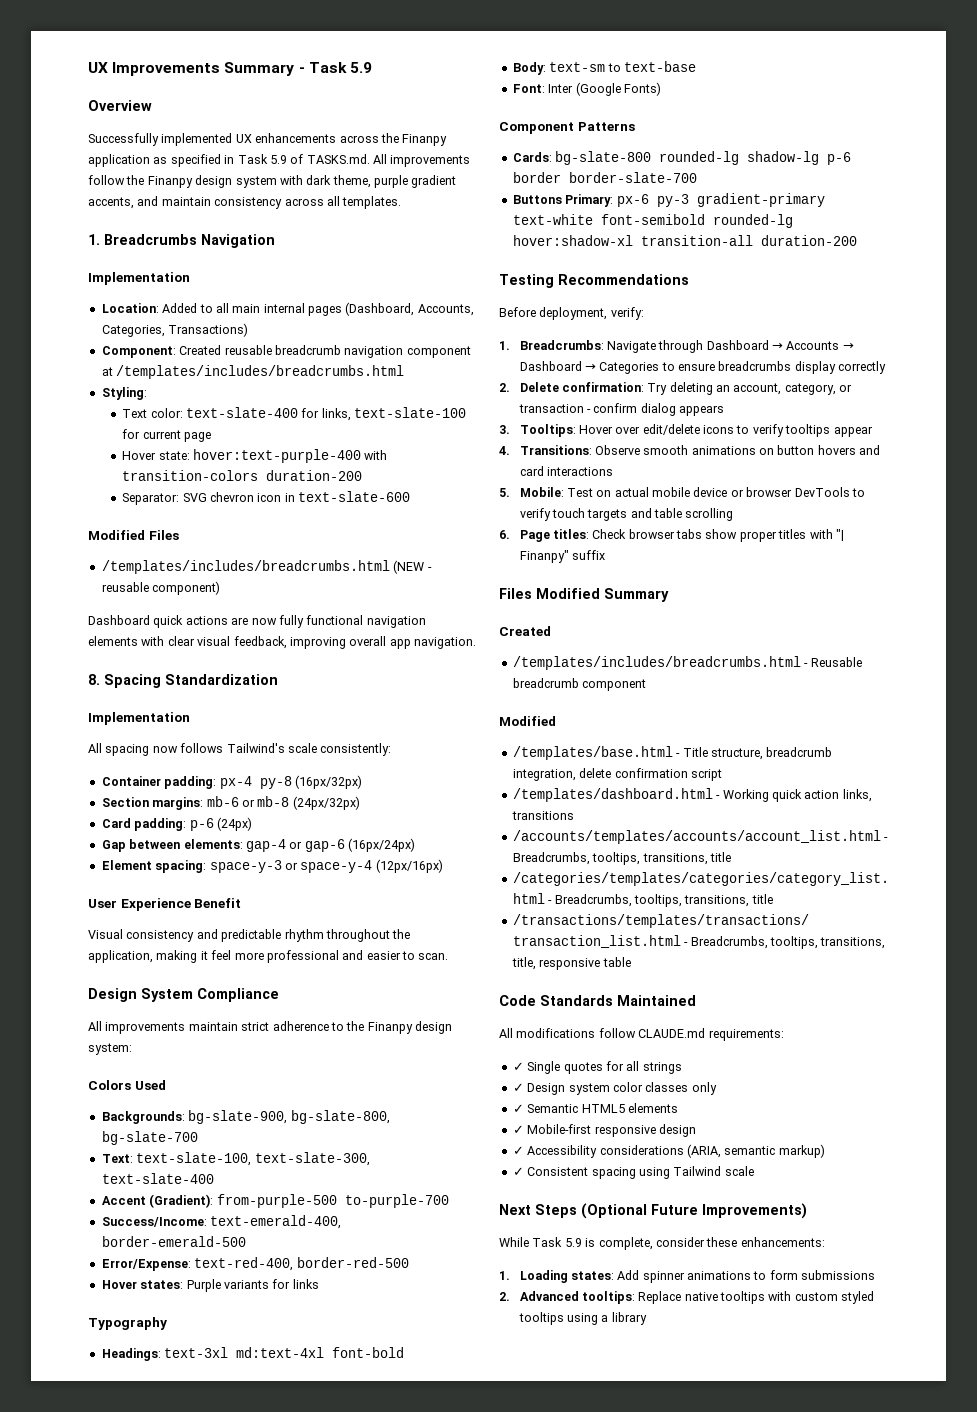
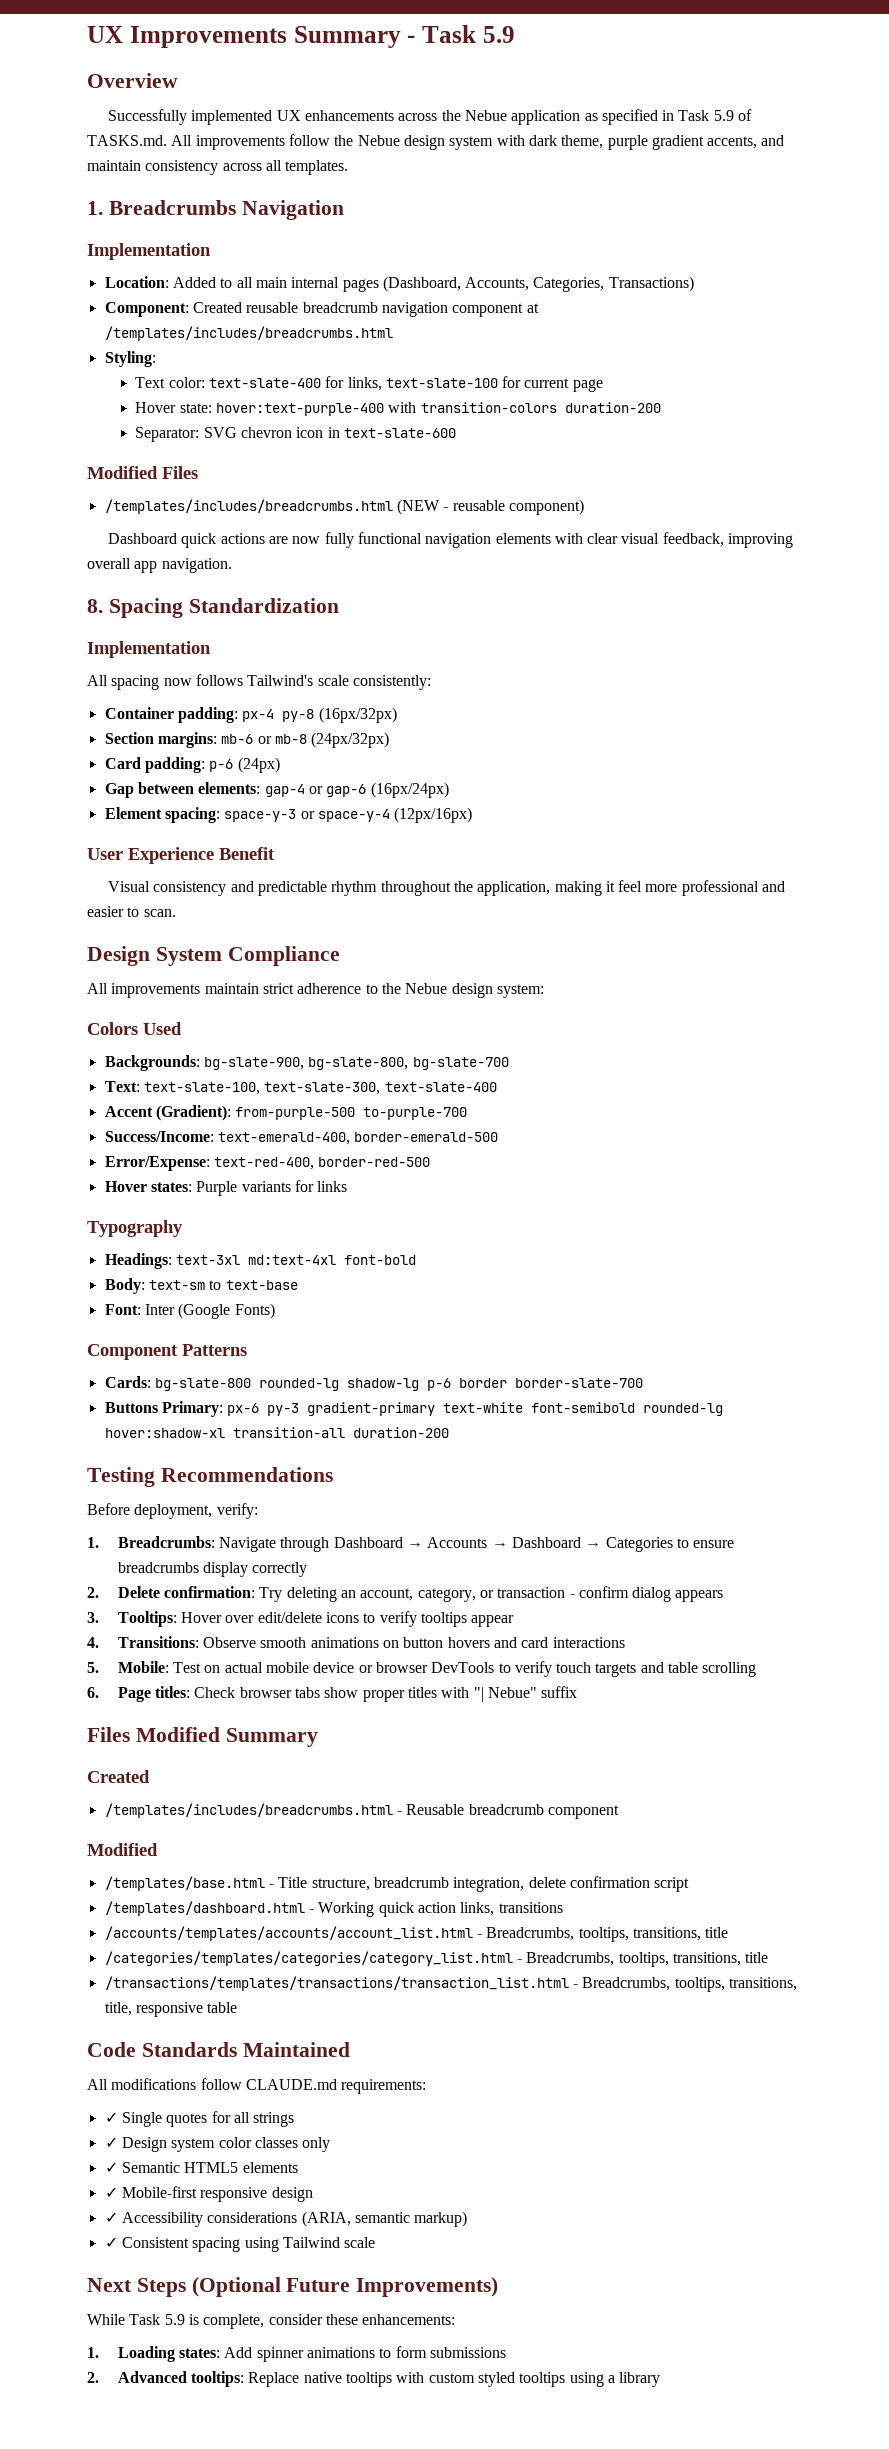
[402,134,448,146] Finanpy -> [464,110,507,121] Nebue
[147,176,193,188] Finanpy -> [357,135,400,146] Nebue
[367,1022,413,1034] Finanpy -> [405,983,448,994] Nebue
[519,550,569,563] Finanpy" -> [487,1687,537,1698] Nebue"

